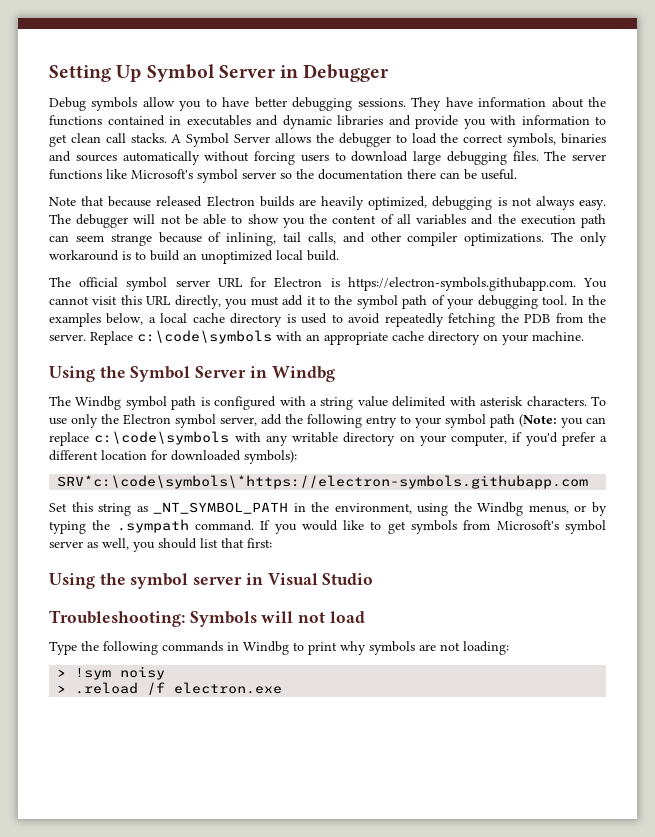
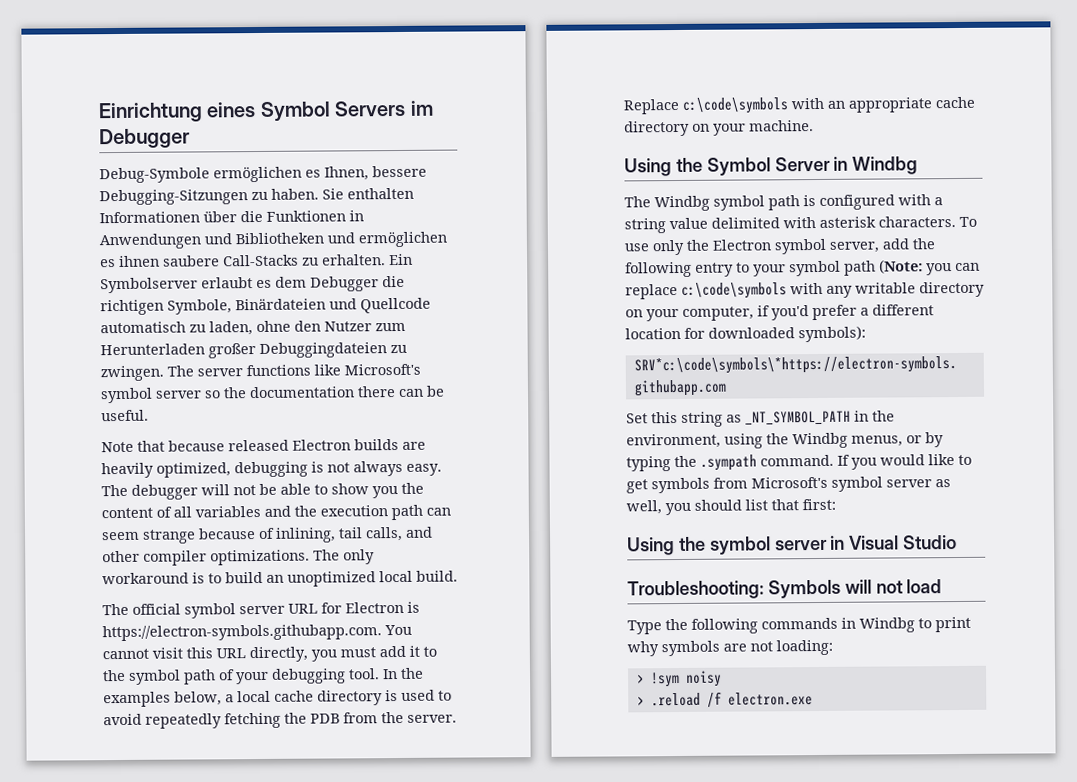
[49,64,390,82] [49,97,606,111] [49,115,606,129] [49,133,607,147] [49,151,539,165] Setting Up Symbol Server in Debugger // Debug symbols allow you to have better debugging sessions. They have information about the functions contained in executables and dynamic libraries and provide you with information to get clean call stacks. A Symbol Server allows the debugger to load the correct symbols, binaries and sources automatically without forcing users to download large debugging files. -> [98,100,434,123] [99,128,190,149] [99,165,427,184] [99,187,414,206] [99,210,364,224] [99,231,447,250] [100,253,413,268] [100,275,405,294] [100,297,431,316] [100,320,406,336] [100,342,407,359] [100,365,164,382] Einrichtung eines Symbol Servers im Debugger // Debug-Symbole ermöglichen es Ihnen, bessere Debugging-Sitzungen zu haben. Sie enthalten Informationen über die Funktionen in Anwendungen und Bibliotheken und ermöglichen es ihnen saubere Call-Stacks zu erhalten. Ein Symbolserver erlaubt es dem Debugger die richtigen Symbole, Binärdateien und Quellcode automatisch zu laden, ohne den Nutzer zum Herunterladen großer Debuggingdateien zu zwingen.

